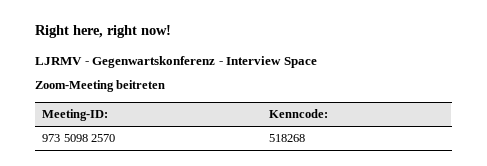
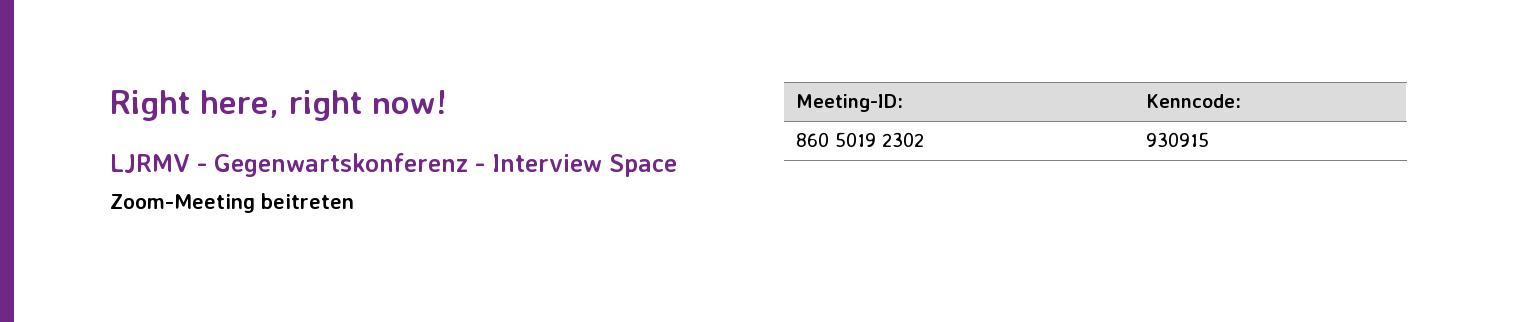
[42,134,116,142] [269,134,306,142] 973 5098 2570 | 518268 -> [795,132,924,147] [1145,132,1209,147] 860 5019 2302 | 930915

